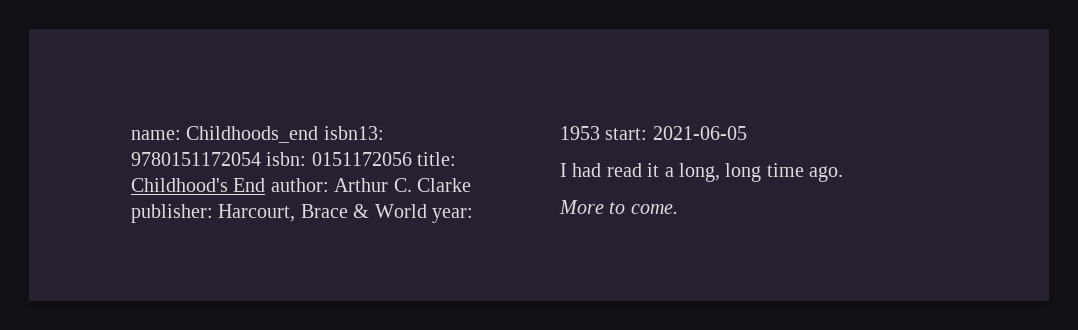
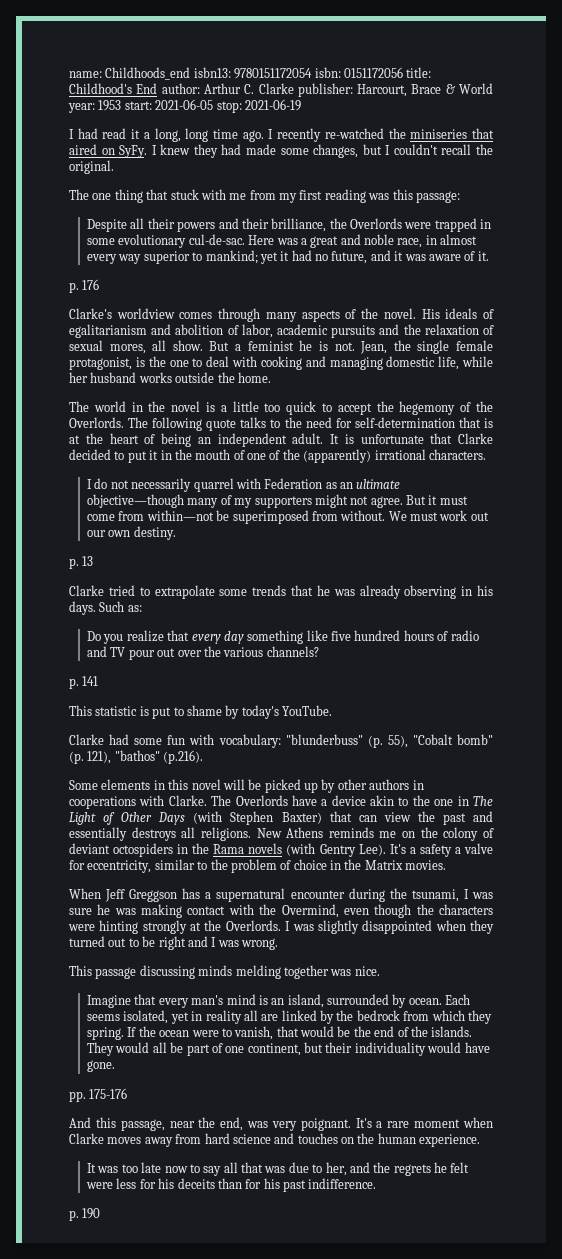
(747, 133) none -> [216,99,301,113] stop: 2021-06-19
[559,200,678,214] // More to come. -> [268,128,495,142] [69,144,493,158] [69,160,114,174] [69,189,460,203] [87,218,492,232] [87,234,478,248] [87,250,489,264] [69,279,100,293] [69,308,495,322] [69,324,494,338] [69,340,494,354] [69,356,493,370] [69,372,271,383] [69,401,494,415] [69,417,493,431] [69,433,493,447] [69,449,486,463] [87,478,401,492] [87,494,468,508] [87,510,489,524] [87,526,176,540] [69,556,94,569] [69,585,493,599] [69,601,142,615] [87,630,479,644] [87,646,319,660] [69,676,99,689] [69,705,332,719] [69,734,494,748] [69,750,204,764] [69,779,424,793] [69,795,493,809] [69,811,493,825] [69,827,494,841] [69,843,494,857] [69,859,447,873] [69,888,493,902] [69,904,494,918] [68,920,495,934] [69,936,278,950] [69,965,380,979] [87,994,471,1008] [87,1010,492,1024] [87,1026,473,1040] [87,1042,490,1056] [87,1060,116,1072] [69,1088,128,1102] [69,1117,494,1131] [69,1133,481,1147] [87,1162,470,1176] [86,1178,377,1192] [69,1208,101,1221] I recently re-watched the miniseries that aired on SyFy. I knew they had made some changes, but I couldn't recall the original. // The one thing that stuck with me from my first reading was this passage: // Despite all their powers and their brilliance, the Overlords were trapped in some evolutionary cul-de-sac. Here was a great and noble race, in almost every way superior to mankind; yet it had no future, and it was aware of it. // p. 176 // Clarke's worldview comes through many aspects of the novel. His ideals of egalitarianism and abolition of labor, academic pursuits and the relaxation of sexual mores, all show. But a feminist he is not. Jean, the single female protagonist, is the one to deal with cooking and managing domestic life, while her husband works outside the home. // The world in the novel is a little too quick to accept the hegemony of the Overlords. The following quote talks to the need for self-determination that is at the heart of being an independent adult. It is unfortunate that Clarke decided to put it in the mouth of one of the (apparently) irrational characters. // I do not necessarily quarrel with Federation as an ultimate objective—though many of my supporters might not agree. But it must come from within—not be superimposed from without. We must work out our own destiny. // p. 13 // Clarke tried to extrapolate some trends that he was already observing in his days. Such as: // Do you realize that every day something like five hundred hours of radio and TV pour out over the various channels? // p. 141 // This statistic is put to shame by today's YouTube. // Clarke had some fun with vocabulary: "blunderbuss" (p. 55), "Cobalt bomb" (p. 121), "bathos" (p.216). // Some elements in this novel will be picked up by other authors in cooperations with Clarke. The Overlords have a device akin to the one in The Light of Other Days (with Stephen Baxter) that can view the past and essentially destroys all religions. New Athens reminds me on the colony of deviant octospiders in the Rama novels (with Gentry Lee). It's a safety a valve for eccentricity, similar to the problem of choice in the Matrix movies. // When Jeff Greggson has a supernatural encounter during the tsunami, I was sure he was making contact with the Overmind, even though the characters were hinting strongly at the Overlords. I was slightly disappointed when they turned out to be right and I was wrong. // This passage discussing minds melding together was nice. // Imagine that every man's mind is an island, surrounded by ocean. Each seems isolated, yet in reality all are linked by the bedrock from which they spring. If the ocean were to vanish, that would be the end of the islands. They would all be part of one continent, but their individuality would have gone. // pp. 175-176 // And this passage, near the end, was very poignant. It's a rare moment when Clarke moves away from hard science and touches on the human experience. // It was too late now to say all that was due to her, and the regrets he felt were less for his deceits than for his past indifference. // p. 190

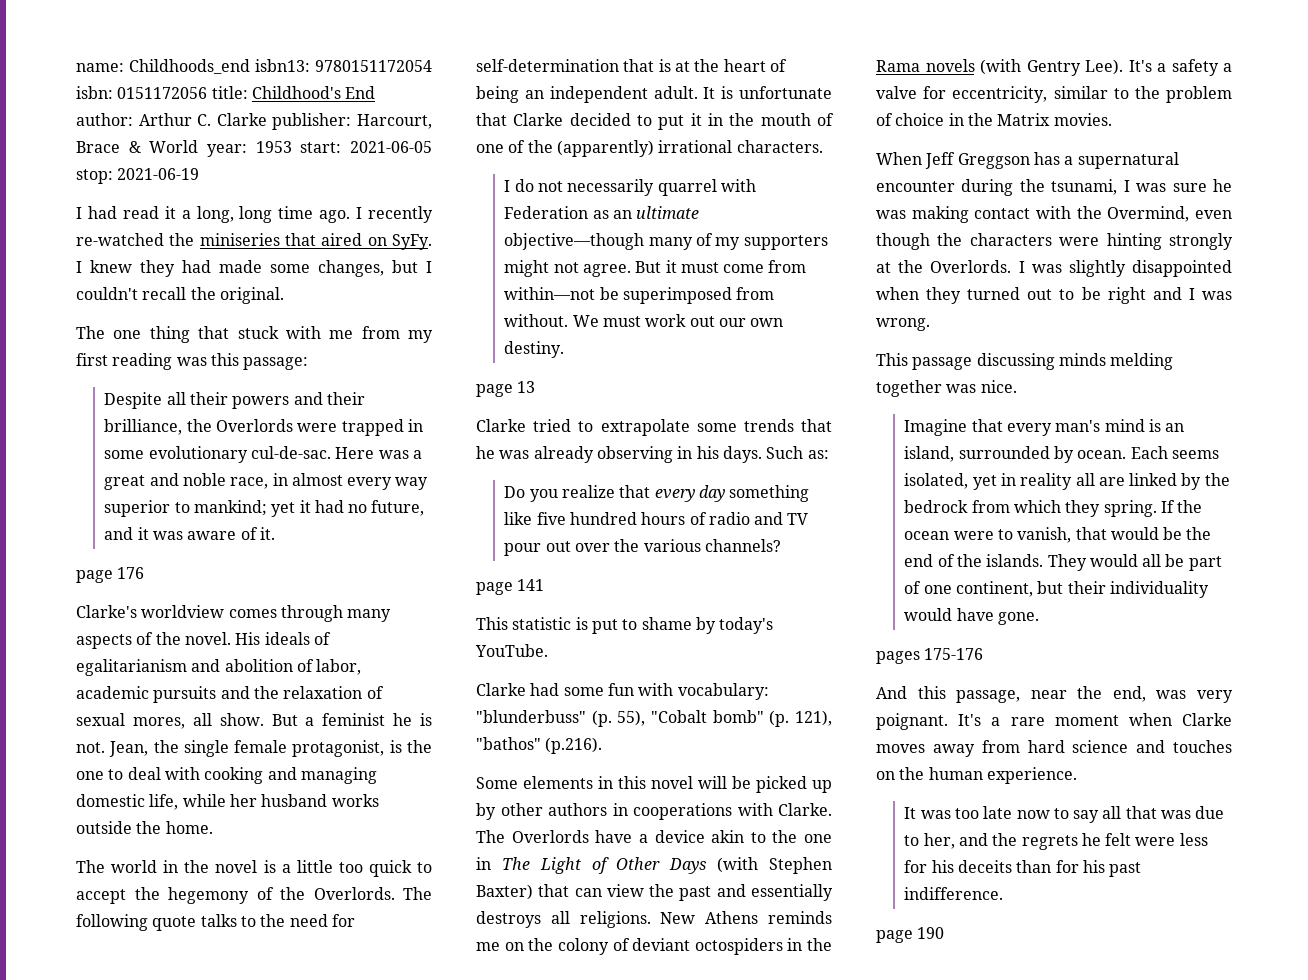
[69,282,79,293] p. -> [76,570,113,583] page
[69,558,79,569] p. -> [476,384,513,397] page
[69,678,79,689] p. -> [476,582,513,595] page
[69,1091,86,1102] pp. -> [876,651,920,664] pages
[69,1210,79,1221] p. -> [876,930,913,943] page

